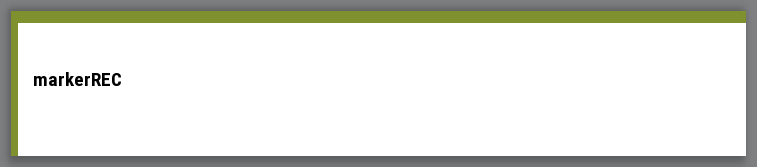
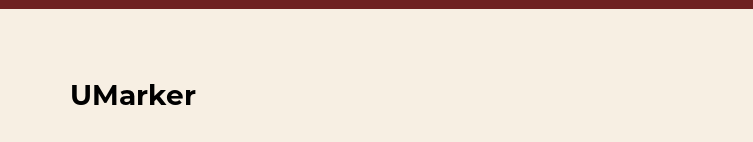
[33,72,122,86] markerREC -> [70,84,196,105] UMarker

